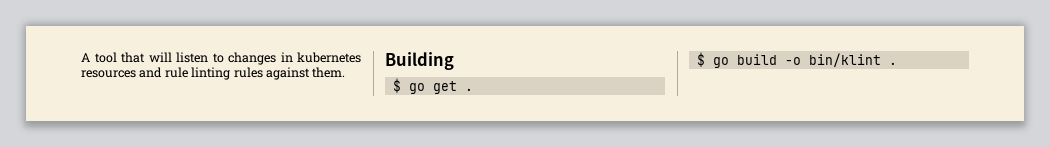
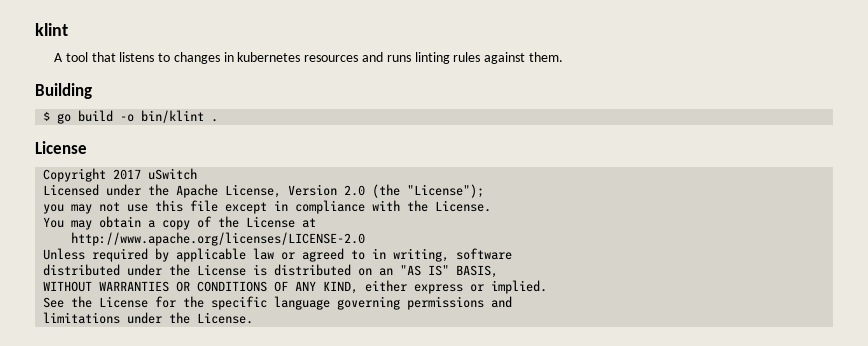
(81, 57) none -> [35,23,68,36] klint //
[148,52,208,63] will listen -> [119,52,155,62] listens
[164,67,188,78] rule -> [386,55,411,62] runs
[392,78,473,94] // $ go get . -> (92, 91) none
(897, 63) none -> [35,141,87,154] [43,168,198,182] [43,184,485,198] [43,200,492,214] [43,216,317,230] [71,232,366,246] [43,248,513,262] [43,264,499,278] [43,280,548,294] [43,296,513,310] [43,312,254,324] // License // Copyright 2017 uSwitch // Licensed under the Apache License, Version 2.0 (the "License"); // you may not use this file except in compliance with the License. // You may obtain a copy of the License at // http://www.apache.org/licenses/LICENSE-2.0 // Unless required by applicable law or agreed to in writing, software // distributed under the License is distributed on an "AS IS" BASIS, // WITHOUT WARRANTIES OR CONDITIONS OF ANY KIND, either express or implied. // See the License for the specific language governing permissions and // limitations under the License.

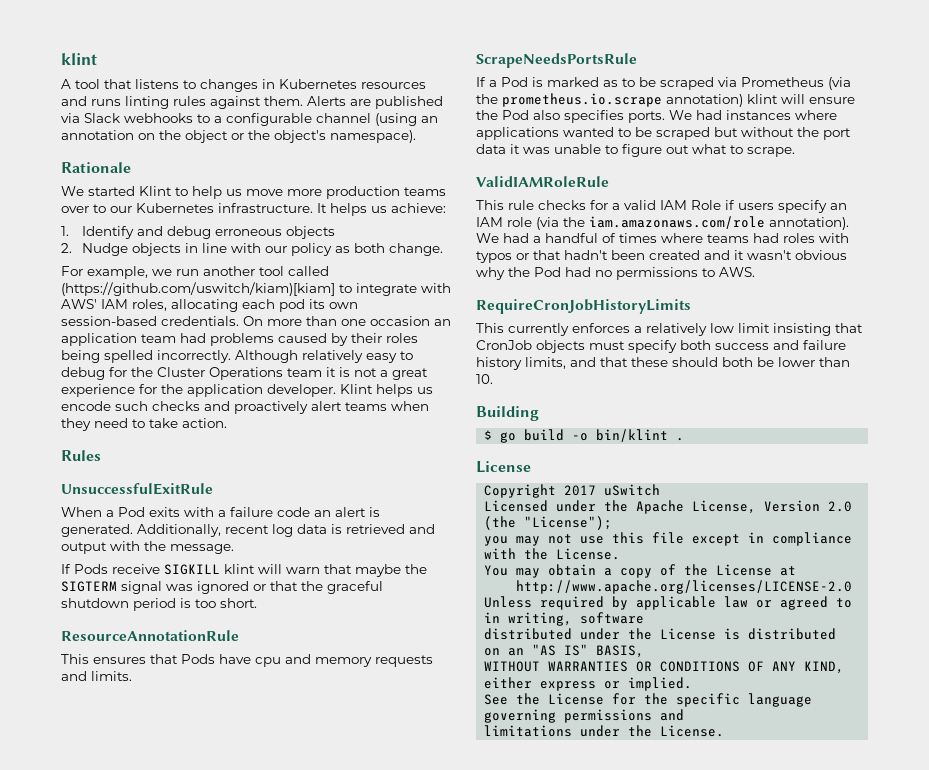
[237,52,301,62] kubernetes -> [279,79,357,89] Kubernetes
(563, 57) none -> [307,96,443,109] [61,113,438,126] [61,130,416,143] [61,162,131,173] [61,186,446,199] [61,203,446,216] [61,226,335,239] [61,243,443,256] [61,266,329,279] [61,282,451,296] [61,299,358,312] [61,316,451,326] [61,333,418,346] [61,350,413,363] [61,367,428,380] [61,384,433,397] [61,401,429,414] [61,418,227,431] [61,450,101,461] [61,483,213,495] [61,507,380,517] [61,524,435,537] [61,541,234,554] [61,564,427,577] [61,581,383,594] [61,598,257,611] [61,630,239,641] [61,654,433,667] [61,671,132,681] [476,53,637,68] [476,77,851,90] [476,93,855,107] [476,110,837,123] [476,127,851,140] [476,144,795,157] [476,176,609,187] [476,200,847,213] [476,216,849,230] [476,233,849,243] [476,250,847,263] [476,267,755,280] [476,299,691,314] [476,323,863,336] [476,340,846,353] [476,357,850,370] [476,374,493,384] Alerts are published via Slack webhooks to a configurable channel (using an annotation on the object or the object's namespace). // Rationale // We started Klint to help us move more production teams over to our Kubernetes infrastructure. It helps us achieve: // 1. Identify and debug erroneous objects // 2. Nudge objects in line with our policy as both change. // For example, we run another tool called (https://github.com/uswitch/kiam)[kiam] to integrate with AWS' IAM roles, allocating each pod its own session-based credentials. On more than one occasion an application team had problems caused by their roles being spelled incorrectly. Although relatively easy to debug for the Cluster Operations team it is not a great experience for the application developer. Klint helps us encode such checks and proactively alert teams when they need to take action. // Rules // UnsuccessfulExitRule // When a Pod exits with a failure code an alert is generated. Additionally, recent log data is retrieved and output with the message. // If Pods receive SIGKILL klint will warn that maybe the SIGTERM signal was ignored or that the graceful shutdown period is too short. // ResourceAnnotationRule // This ensures that Pods have cpu and memory requests and limits. // ScrapeNeedsPortsRule // If a Pod is marked as to be scraped via Prometheus (via the prometheus.io.scrape annotation) klint will ensure the Pod also specifies ports. We had instances where applications wanted to be scraped but without the port data it was unable to figure out what to scrape. // ValidIAMRoleRule // This rule checks for a valid IAM Role if users specify an IAM role (via the iam.amazonaws.com/role annotation). We had a handful of times where teams had roles with typos or that hadn't been created and it wasn't obvious why the Pod had no permissions to AWS. // RequireCronJobHistoryLimits // This currently enforces a relatively low limit insisting that CronJob objects must specify both success and failure history limits, and that these should both be lower than 10.

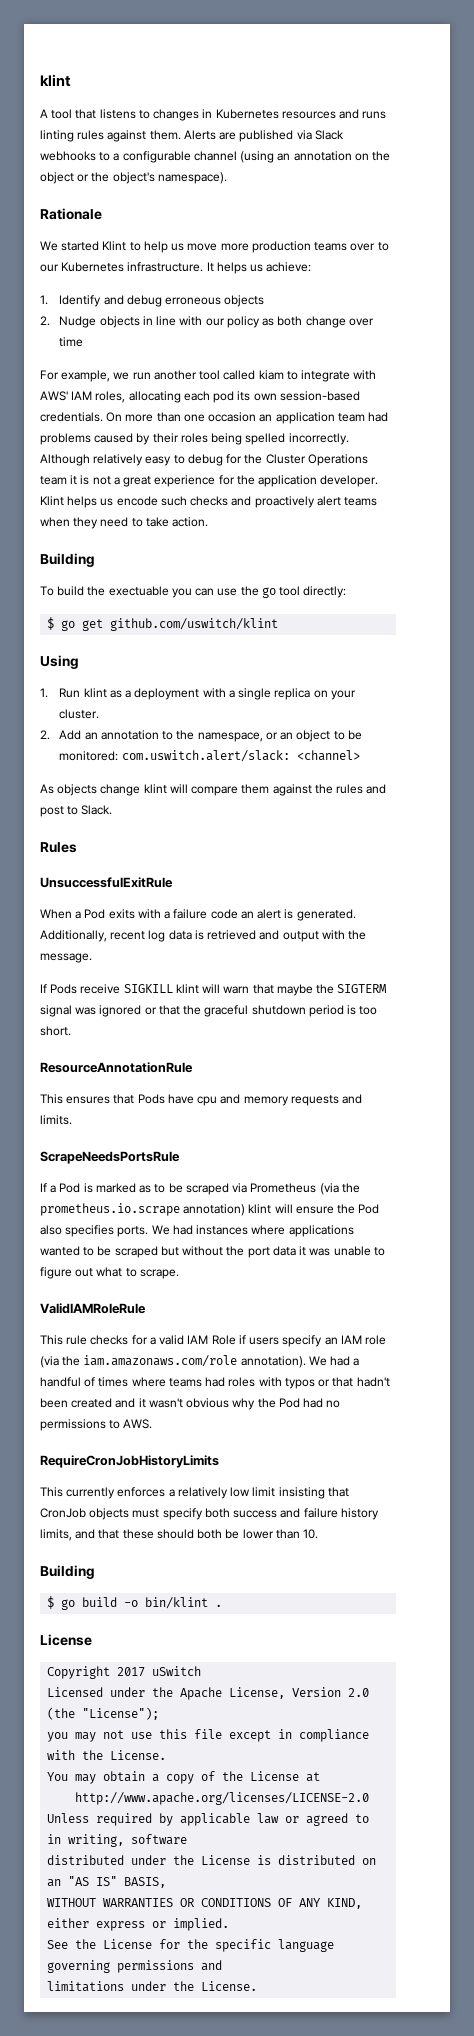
[388,243,443,256] change. -> [305,316,374,328] [59,337,84,347] change over time
[61,282,335,296] (https://github.com/uswitch/kiam)[kiam] -> [258,370,284,380] kiam
(227, 423) none -> [40,553,95,567] [40,586,347,598] [47,617,279,631] [40,655,79,669] [40,688,356,700] [59,709,100,719] [40,730,362,742] [59,750,360,762] [40,784,387,796] [40,805,113,817] // Building // To build the exectuable you can use the go tool directly: // $ go get github.com/uswitch/klint // Using // 1. Run klint as a deployment with a single replica on your cluster. // 2. Add an annotation to the namespace, or an object to be monitored: com.uswitch.alert/slack: <channel> // As objects change klint will compare them against the rules and post to Slack.

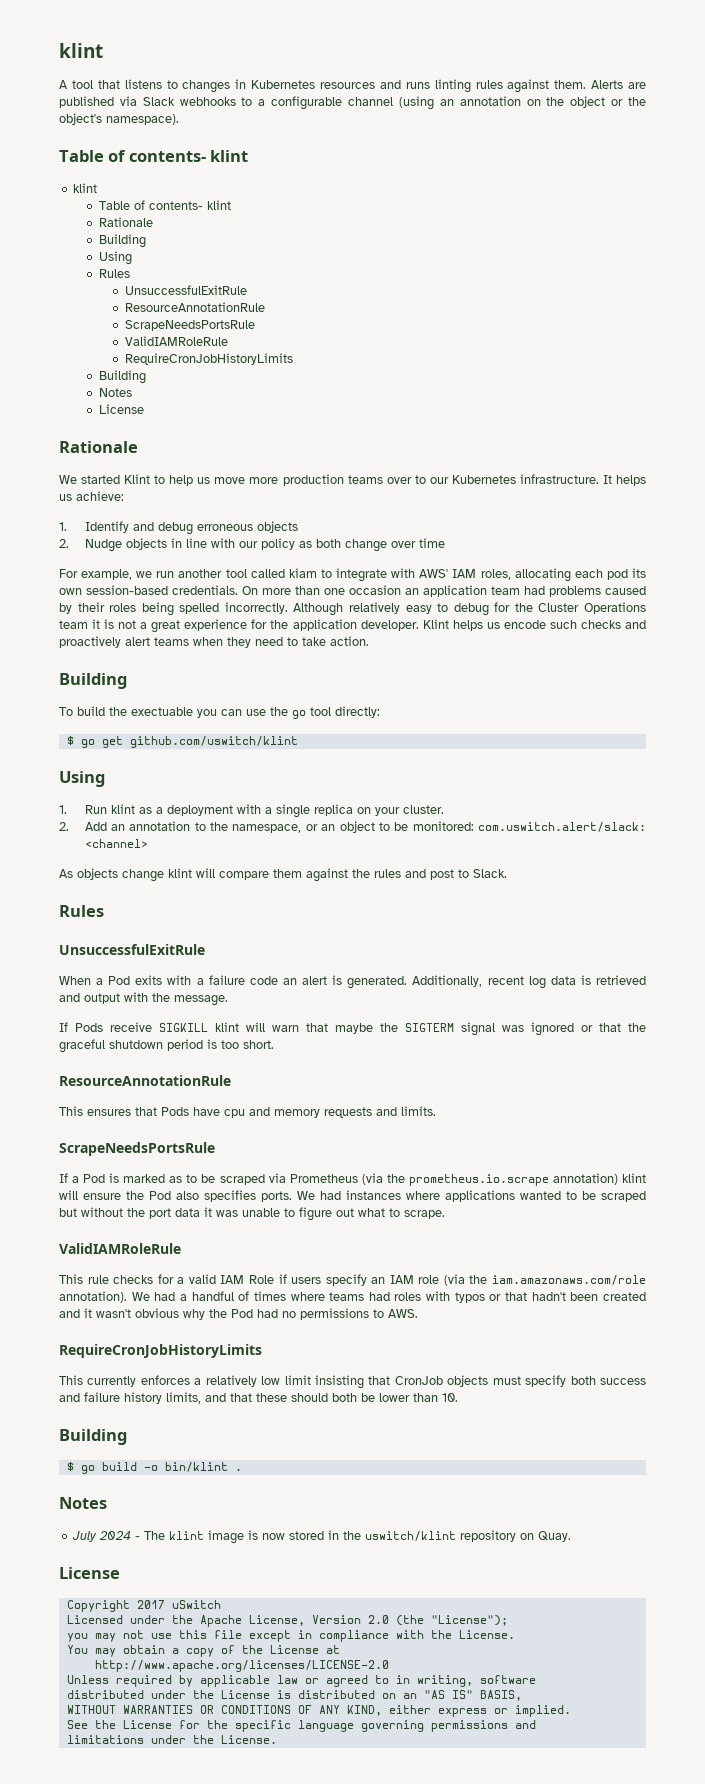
(227, 178) none -> [59,150,249,162] [73,183,98,193] [98,200,231,210] [98,217,153,227] [98,234,146,248] [98,251,132,265] [98,269,130,278] [124,285,247,295] [124,302,265,312] [124,320,255,331] [124,336,228,346] [124,353,293,365] [98,370,146,384] [98,388,132,397] [98,404,144,414] // Table of contents- klint // klint // Table of contents- klint // Rationale // Building // Using // Rules // UnsuccessfulExitRule // ResourceAnnotationRule // ScrapeNeedsPortsRule // ValidIAMRoleRule // RequireCronJobHistoryLimits // Building // Notes // License
(223, 1605) none -> [59,1497,107,1509] [72,1530,572,1544] // Notes // July 2024 - The klint image is now stored in the uswitch/klint repository on Quay.

